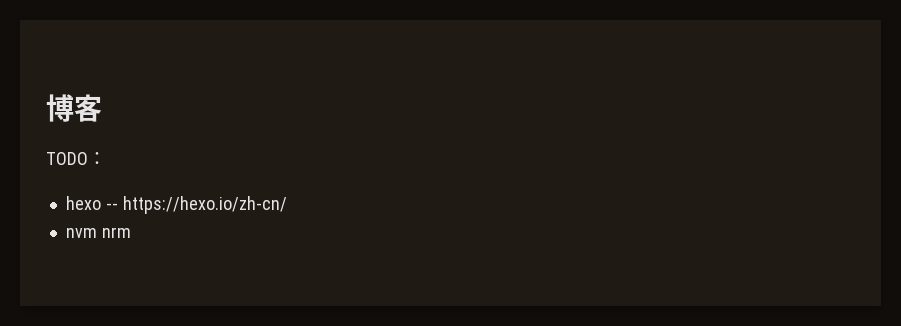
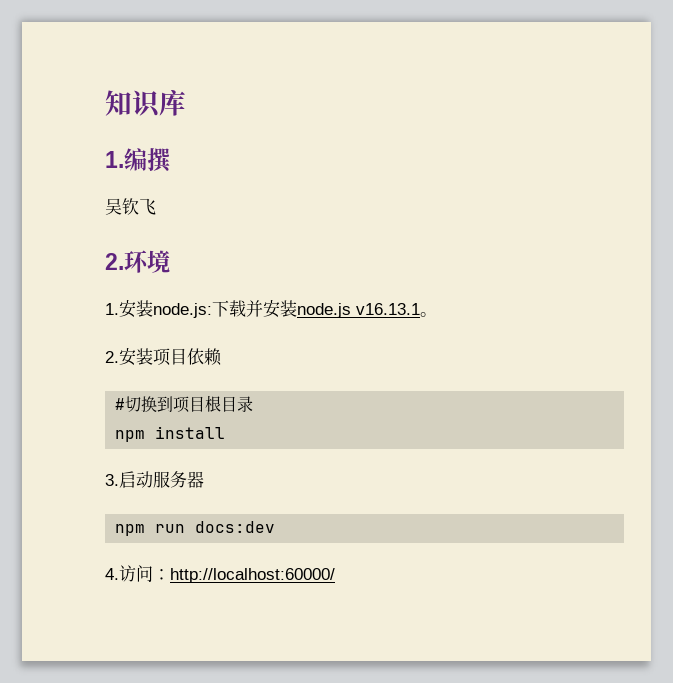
[46,94,102,122] [46,152,106,165] [65,196,287,214] [65,227,131,238] 博客 // TODO： // hexo -- https://hexo.io/zh-cn/ // nvm nrm -> [105,89,186,118] [105,148,171,172] [105,198,156,215] [105,250,170,273] [105,300,437,318] [105,348,222,366] [115,395,254,413] [115,426,226,442] [105,471,204,488] [115,521,276,536] [105,565,335,583] 知识库 // 1.编撰 // 吴钦飞 // 2.环境 // 1.安装node.js:下载并安装node.js v16.13.1。 // 2.安装项目依赖 // #切换到项目根目录 // npm install // 3.启动服务器 // npm run docs:dev // 4.访问：http://localhost:60000/

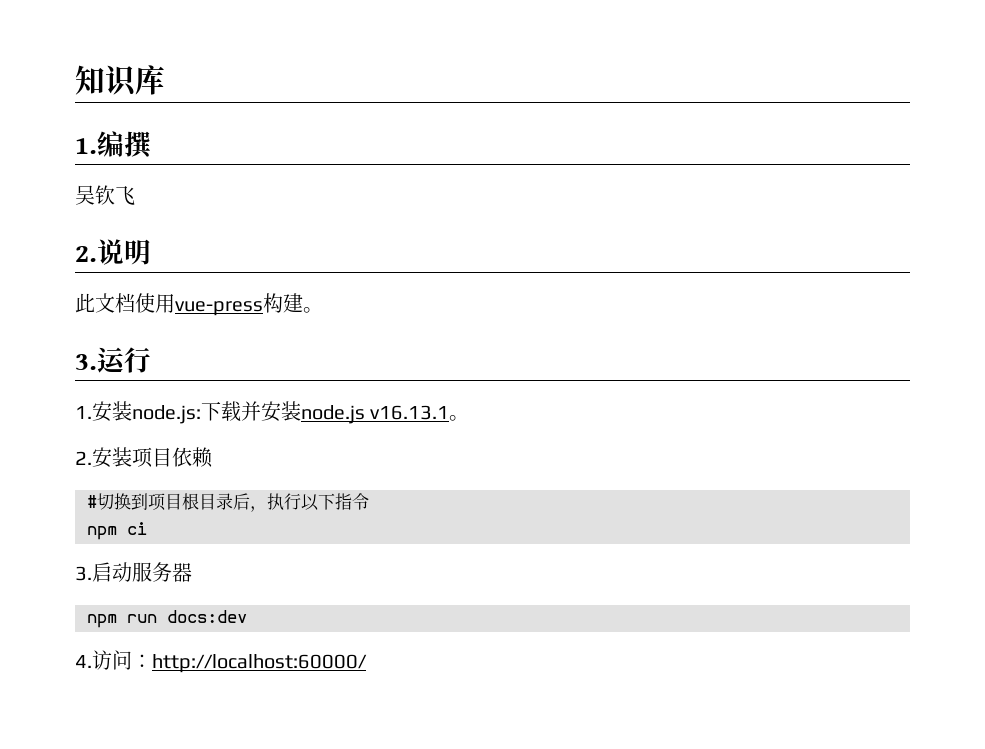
[124,250,170,273] 环境 -> [97,239,151,265] [75,293,323,316] [75,347,151,373] 说明 // 此文档使用vue-press构建。 // 3.运行
[115,426,226,442] // npm install -> [233,493,369,512] [87,522,147,540] 后，执行以下指令 // npm ci

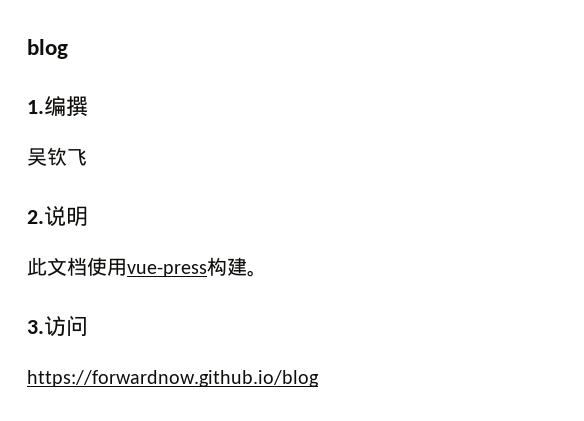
[75,65,165,97] 知识库 -> [27,39,68,59] blog
[97,347,151,373] [75,401,470,424] [75,447,213,468] [87,493,369,512] [87,522,147,540] [75,562,192,582] [87,610,247,628] [75,655,92,668] 运行 // 1.安装node.js:下载并安装node.js v16.13.1。 // 2.安装项目依赖 // #切换到项目根目录后，执行以下指令 // npm ci // 3.启动服务器 // npm run docs:dev // 4. -> (44, 327) none
[132,654,367,673] ：http://localhost:60000/ -> [27,370,319,387] // https://forwardnow.github.io/blog

